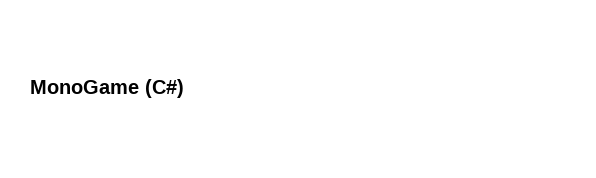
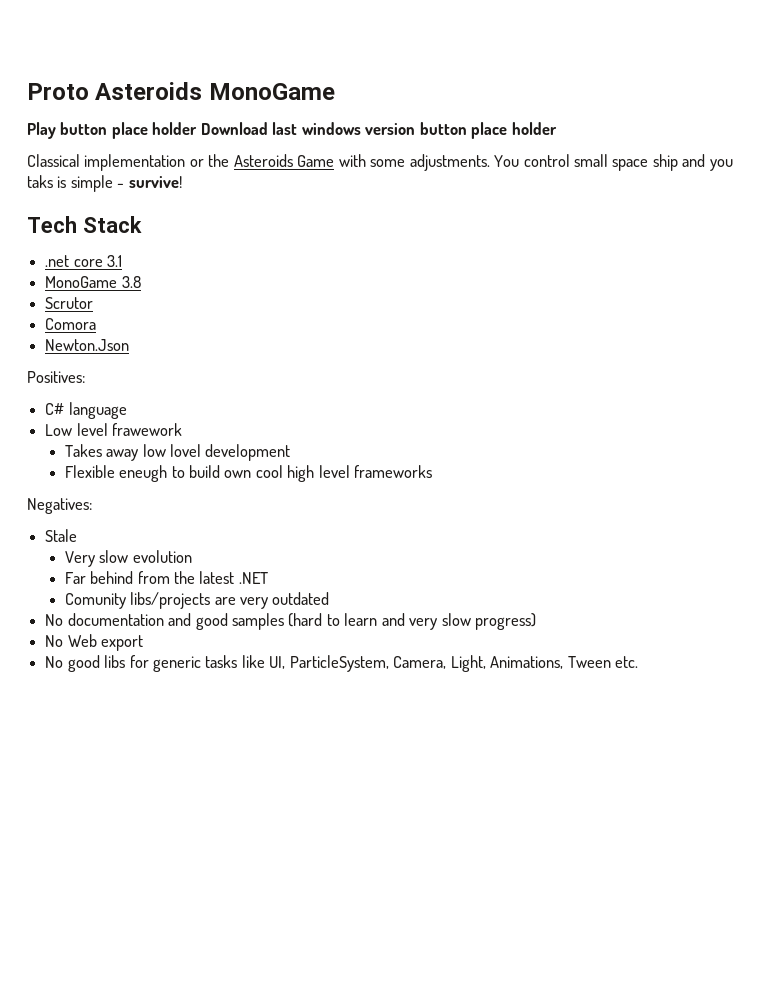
[30,79,184,98] MonoGame (C#) -> [27,82,335,100] [27,122,557,139] [27,154,733,171] [27,175,182,192] [27,216,142,233] [45,255,123,267] [45,276,141,288] [45,297,94,309] [45,318,97,330] [45,339,130,351] [27,371,85,383] [45,402,127,419] [45,423,183,436] [64,444,291,461] [64,465,433,482] [27,498,92,514] [45,529,78,542] [64,550,192,567] [64,571,268,584] [64,592,330,609] [45,613,537,630] [45,634,144,651] [45,655,639,672] Proto Asteroids MonoGame // Play button place holder Download last windows version button place holder // Classical implementation or the Asteroids Game with some adjustments. You control small space ship and you taks is simple - survive! // Tech Stack // .net core 3.1 // MonoGame 3.8 // Scrutor // Comora // Newton.Json // Positives: // C# language // Low level frawework // Takes away low lovel development // Flexible eneugh to build own cool high level frameworks // Negatives: // Stale // Very slow evolution // Far behind from the latest .NET // Comunity libs/projects are very outdated // No documentation and good samples (hard to learn and very slow progress) // No Web export // No good libs for generic tasks like UI, ParticleSystem, Camera, Light, Animations, Tween etc.

